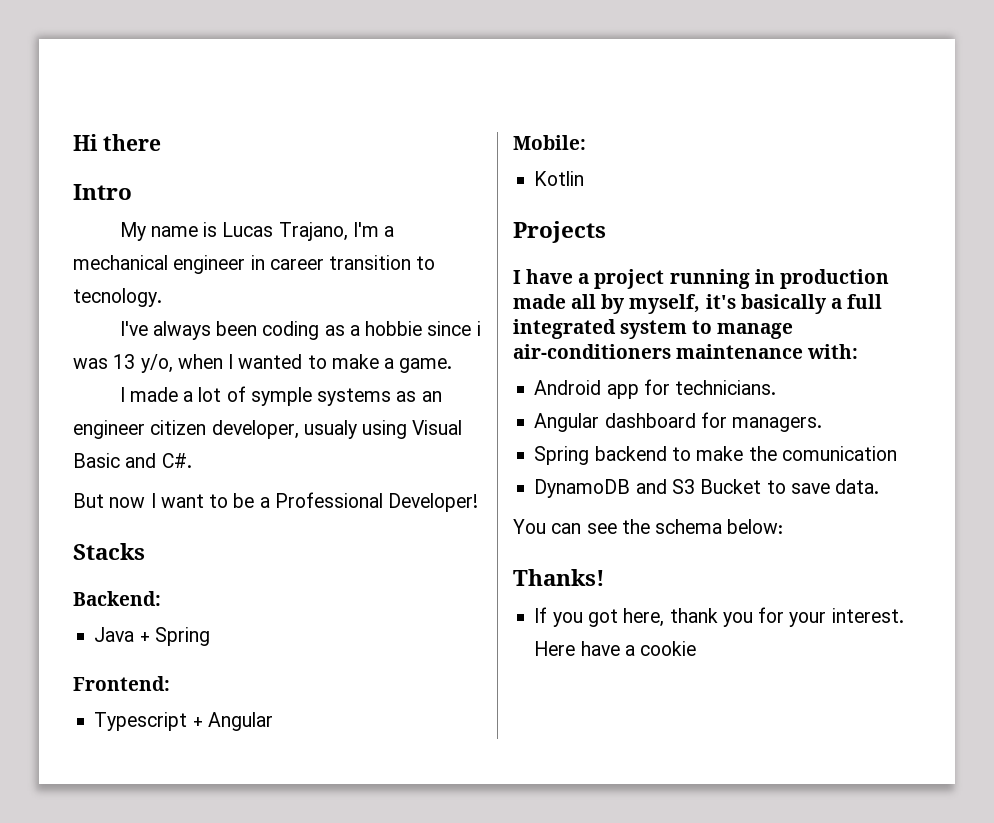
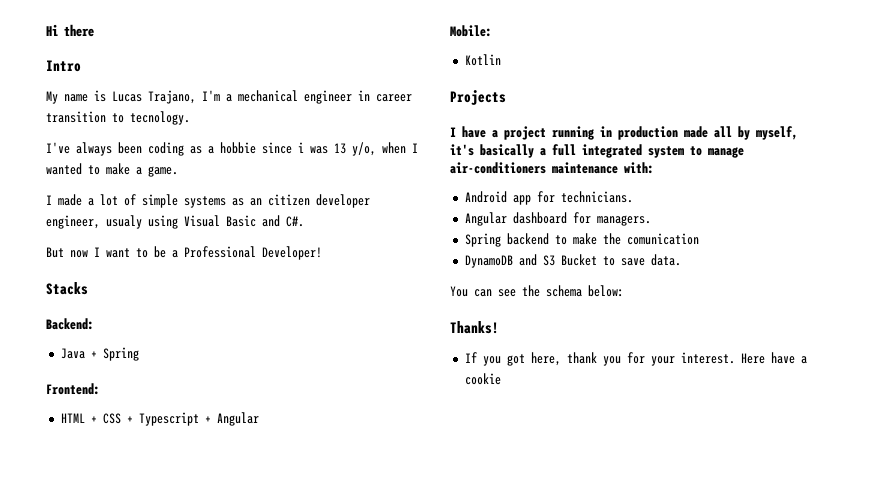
[250,387,312,406] symple -> [142,194,178,208] simple
[73,420,299,439] engineer citizen developer, -> [268,194,370,208] [46,215,100,229] citizen developer engineer,
(170, 683) none -> [60,413,133,424] HTML + CSS +

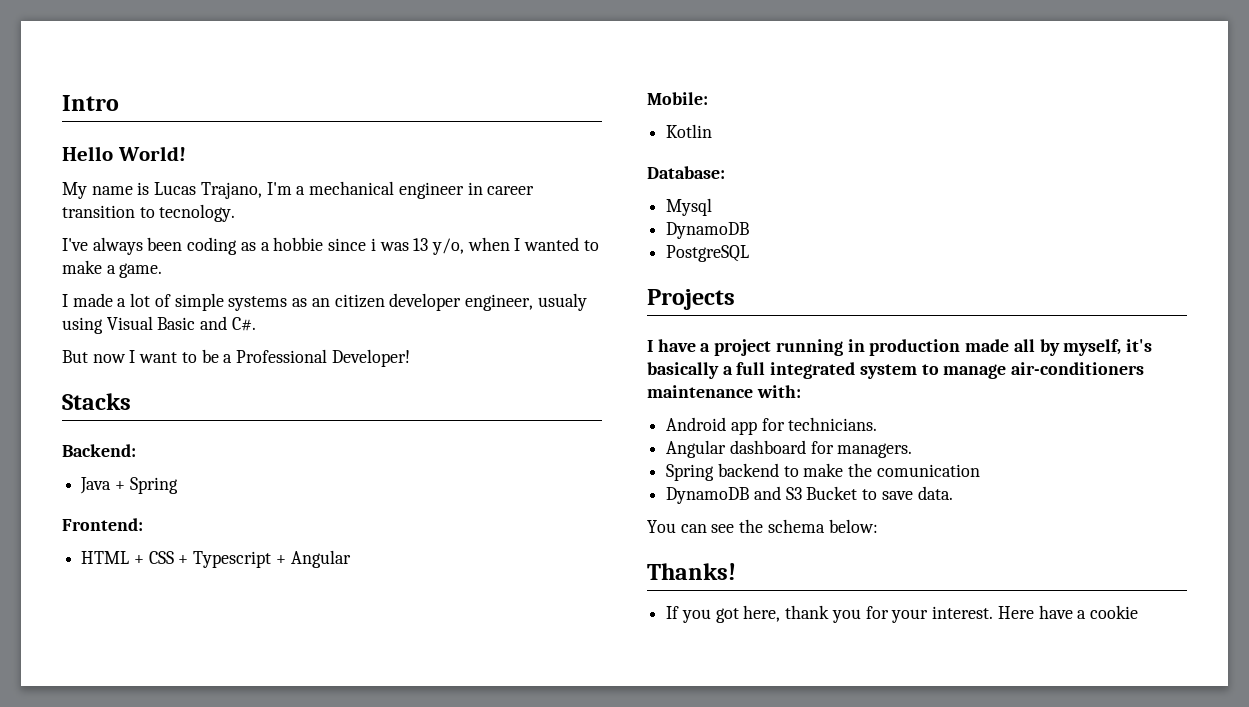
[46,24,94,37] [46,60,81,72] Hi there // Intro -> [62,95,119,111] [62,146,186,161] Intro // Hello World!
(501, 60) none -> [647,166,725,179] [666,198,713,216] [666,222,750,239] [666,245,750,262] // Database: // Mysql // DynamoDB // PostgreSQL

